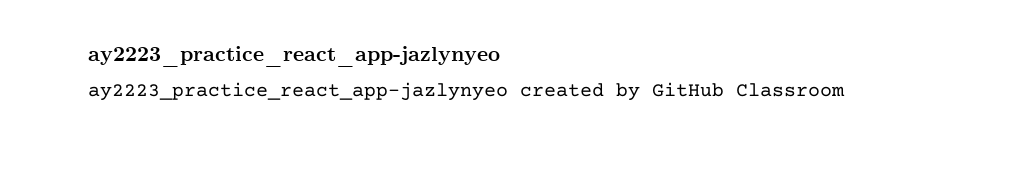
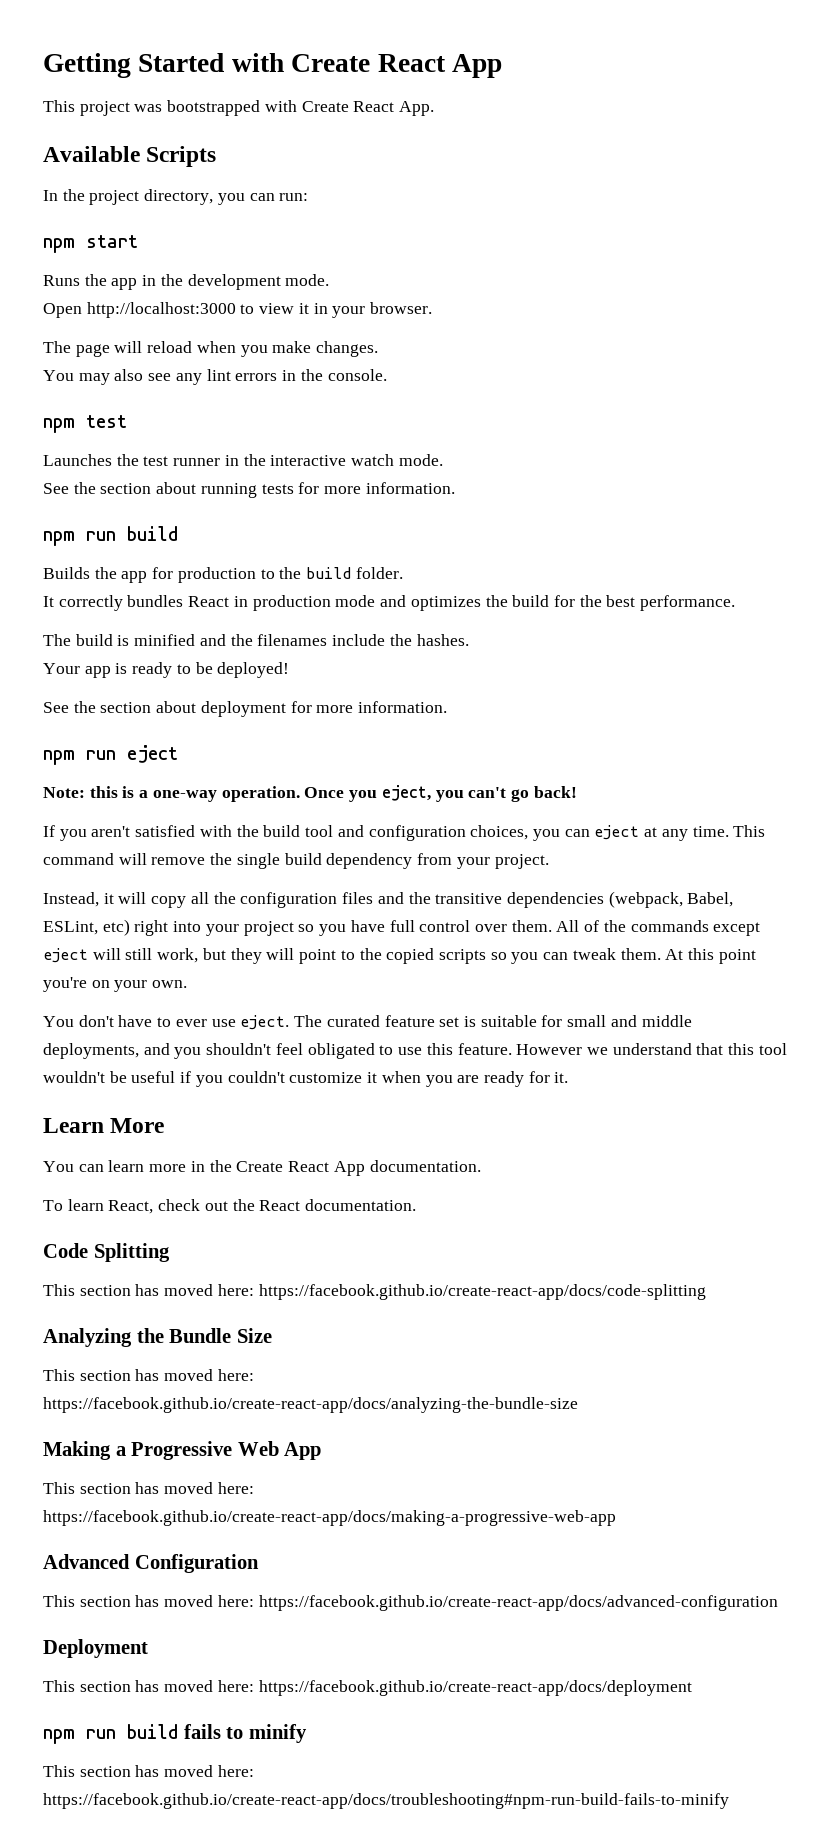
[88,46,500,67] [88,82,845,101] ay2223_practice_react_app-jazlynyeo // ay2223_practice_react_app-jazlynyeo created by GitHub Classroom -> [43,53,503,78] [43,100,435,116] [43,146,217,167] [43,189,309,205] [43,235,138,253] [43,274,330,290] [43,302,433,318] [43,341,379,357] [43,369,387,385] [43,415,127,433] [43,454,443,466] [43,482,455,498] [43,526,178,546] [43,567,403,583] [43,595,736,611] [43,634,469,646] [43,662,290,678] [43,701,448,717] [43,745,178,765] [43,785,577,802] [43,825,766,841] [43,853,549,869] [43,891,734,908] [43,919,761,936] [43,948,756,964] [43,977,188,992] [43,1015,692,1030] [43,1043,787,1059] [43,1071,569,1087] [43,1118,165,1133] [43,1160,481,1176] [43,1199,417,1214] [43,1243,170,1262] [43,1284,706,1300] [43,1328,272,1347] [43,1369,254,1381] [43,1397,578,1413] [43,1441,322,1460] [43,1482,254,1494] [43,1510,616,1526] [43,1554,259,1573] [43,1595,778,1611] [43,1639,148,1658] [43,1680,692,1696] [43,1724,307,1744] [43,1765,254,1777] [43,1793,729,1809] Getting Started with Create React App // This project was bootstrapped with Create React App. // Available Scripts // In the project directory, you can run: // npm start // Runs the app in the development mode. // Open http://localhost:3000 to view it in your browser. // The page will reload when you make changes. // You may also see any lint errors in the console. // npm test // Launches the test runner in the interactive watch mode. // See the section about running tests for more information. // npm run build // Builds the app for production to the build folder. // It correctly bundles React in production mode and optimizes the build for the best performance. // The build is minified and the filenames include the hashes. // Your app is ready to be deployed! // See the section about deployment for more information. // npm run eject // Note: this is a one-way operation. Once you eject, you can't go back! // If you aren't satisfied with the build tool and configuration choices, you can eject at any time. This command will remove the single build dependency from your project. // Instead, it will copy all the configuration files and the transitive dependencies (webpack, Babel, ESLint, etc) right into your project so you have full control over them. All of the commands except eject will still work, but they will point to the copied scripts so you can tweak them. At this point you're on your own. // You don't have to ever use eject. The curated feature set is suitable for small and middle deployments, and you shouldn't feel obligated to use this feature. However we understand that this tool wouldn't be useful if you couldn't customize it when you are ready for it. // Learn More // You can learn more in the Create React App documentation. // To learn React, check out the React documentation. // Code Splitting // This section has moved here: https://facebook.github.io/create-react-app/docs/code-splitting // Analyzing the Bundle Size // This section has moved here: https://facebook.github.io/create-react-app/docs/analyzing-the-bundle-size // Making a Progressive Web App // This section has moved here: https://facebook.github.io/create-react-app/docs/making-a-progressive-web-app // Advanced Configuration // This section has moved here: https://facebook.github.io/create-react-app/docs/advanced-configuration // Deployment // This section has moved here: https://facebook.github.io/create-react-app/docs/deployment // npm run build fails to minify // This section has moved here: https://facebook.github.io/create-react-app/docs/troubleshooting#npm-run-build-fails-to-minify

